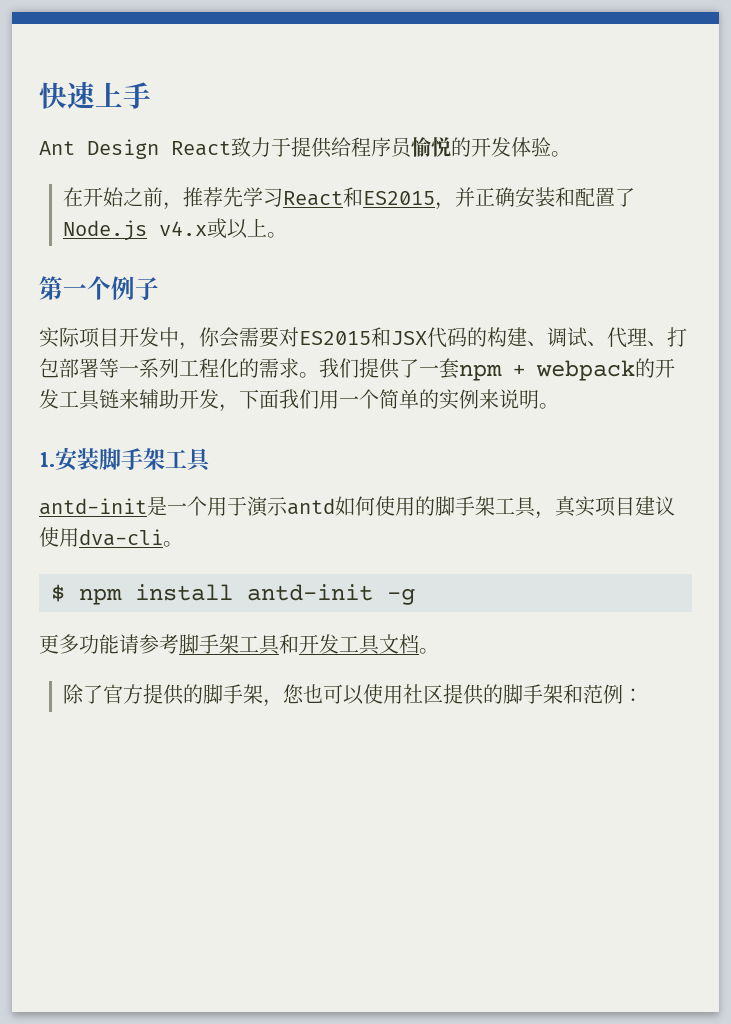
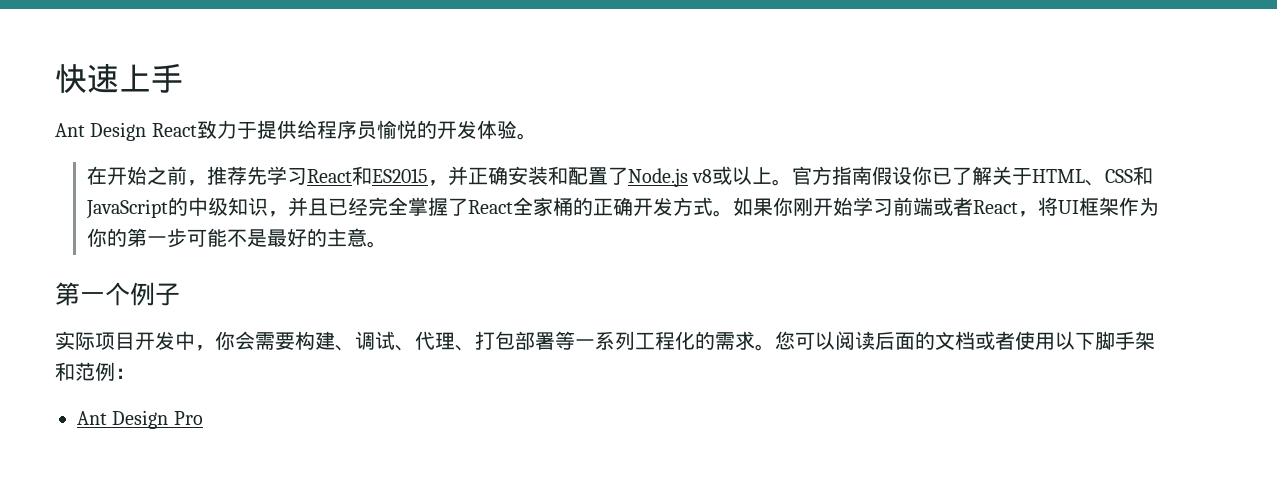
[159,221,208,236] v4.x -> [691,169,712,183] v8
(288, 235) none -> [791,166,1153,186] [85,197,1159,219] [86,228,387,248] 官方指南假设你已了解关于HTML、CSS和JavaScript的中级知识，并且已经完全掌握了React全家桶的正确开发方式。如果你刚开始学习前端或者React，将UI框架作为你的第一步可能不是最好的主意。
[279,327,487,348] 对ES2015和JSX代码的 -> (295, 341) none
[319,358,675,381] [39,389,559,412] [39,447,212,472] [39,496,675,519] [39,527,183,547] [51,584,415,605] [39,634,439,655] [63,684,504,707] 我们提供了一套npm + webpack的开发工具链来辅助开发，下面我们用一个简单的实例来说明。 // 1.安装脚手架工具 // antd-init是一个用于演示antd如何使用的脚手架工具，真实项目建议使用dva-cli。 // $ npm install antd-init -g // 更多功能请参考脚手架工具和开发工具文档。 // 除了官方提供的脚手架，您也可以使用社区提供的 -> [775,331,1095,350] 您可以阅读后面的文档或者使用以下
(644, 695) none -> [77,410,203,429] // Ant Design Pro

